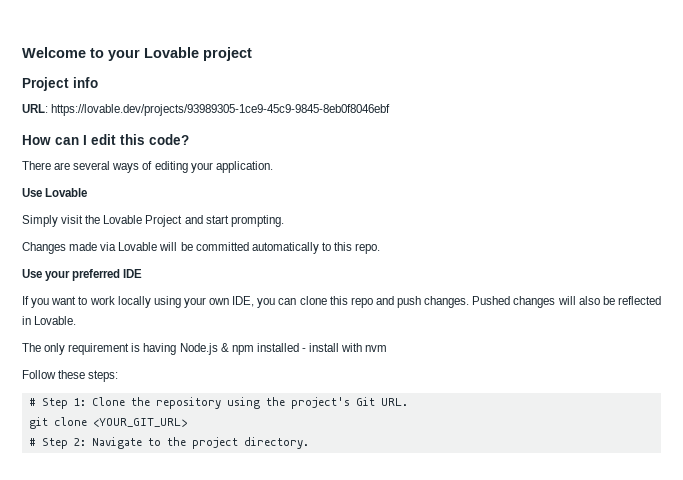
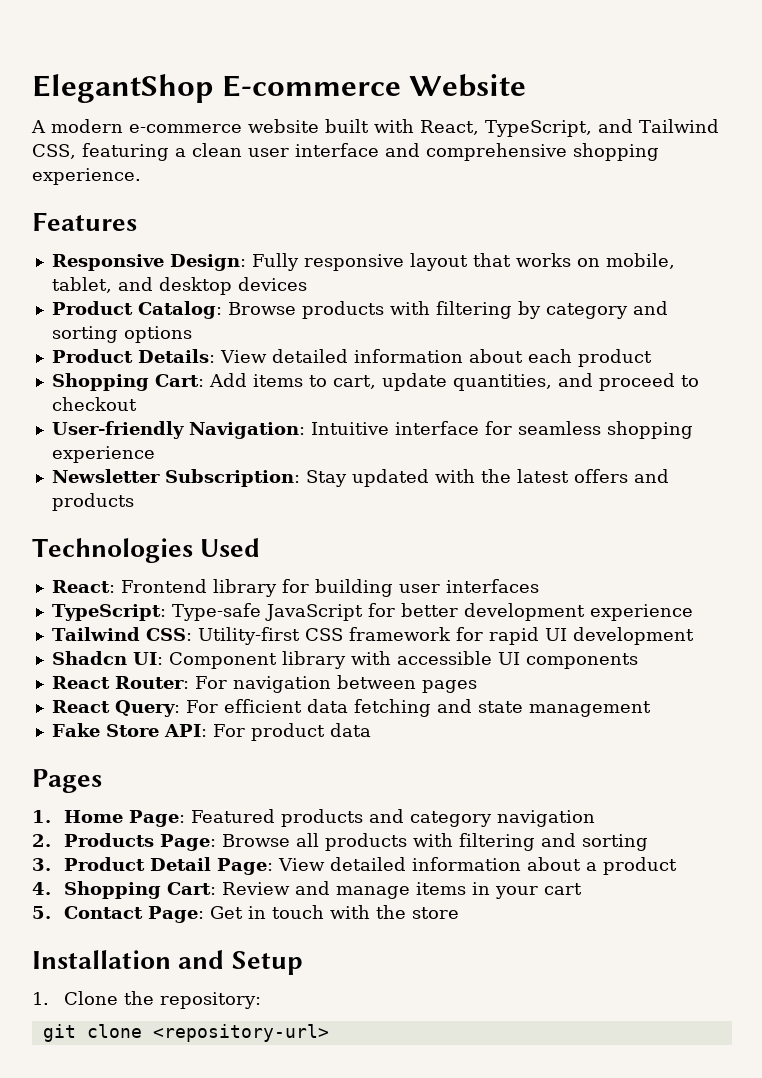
[22,47,252,61] [22,77,98,91] [22,104,391,116] [22,134,189,145] [22,161,273,173] [22,188,88,197] [22,215,284,227] [22,242,381,254] [22,269,143,281] [22,296,661,308] [22,316,77,325] [22,343,388,355] [22,370,119,382] [28,397,408,409] [28,417,187,429] [28,437,309,449] Welcome to your Lovable project // Project info // URL: https://lovable.dev/projects/93989305-1ce9-45c9-9845-8eb0f8046ebf // How can I edit this code? // There are several ways of editing your application. // Use Lovable // Simply visit the Lovable Project and start prompting. // Changes made via Lovable will be committed automatically to this repo. // Use your preferred IDE // If you want to work locally using your own IDE, you can clone this repo and push changes. Pushed changes will also be reflected in Lovable. // The only requirement is having Node.js & npm installed - install with nvm // Follow these steps: // # Step 1: Clone the repository using the project's Git URL. // git clone <YOUR_GIT_URL> // # Step 2: Navigate to the project directory. -> [32,74,527,103] [31,119,719,137] [32,143,659,161] [32,168,141,185] [32,212,137,231] [51,253,675,271] [51,277,307,295] [51,301,668,319] [51,326,192,343] [51,349,652,367] [51,373,699,391] [51,397,137,411] [51,421,693,439] [51,446,155,463] [51,469,669,487] [51,493,134,511] [32,538,261,563] [51,579,539,597] [51,603,693,621] [51,627,694,645] [51,651,638,669] [51,675,477,693] [51,699,651,717] [51,723,371,741] [32,769,102,793] [32,809,596,827] [32,833,648,851] [32,857,677,875] [32,881,582,899] [32,905,459,923] [32,950,303,975] [32,991,261,1009] [42,1024,329,1042] ElegantShop E-commerce Website // A modern e-commerce website built with React, TypeScript, and Tailwind CSS, featuring a clean user interface and comprehensive shopping experience. // Features // Responsive Design: Fully responsive layout that works on mobile, tablet, and desktop devices // Product Catalog: Browse products with filtering by category and sorting options // Product Details: View detailed information about each product // Shopping Cart: Add items to cart, update quantities, and proceed to checkout // User-friendly Navigation: Intuitive interface for seamless shopping experience // Newsletter Subscription: Stay updated with the latest offers and products // Technologies Used // React: Frontend library for building user interfaces // TypeScript: Type-safe JavaScript for better development experience // Tailwind CSS: Utility-first CSS framework for rapid UI development // Shadcn UI: Component library with accessible UI components // React Router: For navigation between pages // React Query: For efficient data fetching and state management // Fake Store API: For product data // Pages // 1. Home Page: Featured products and category navigation // 2. Products Page: Browse all products with filtering and sorting // 3. Product Detail Page: View detailed information about a product // 4. Shopping Cart: Review and manage items in your cart // 5. Contact Page: Get in touch with the store // Installation and Setup // 1. Clone the repository: // git clone <repository-url>

